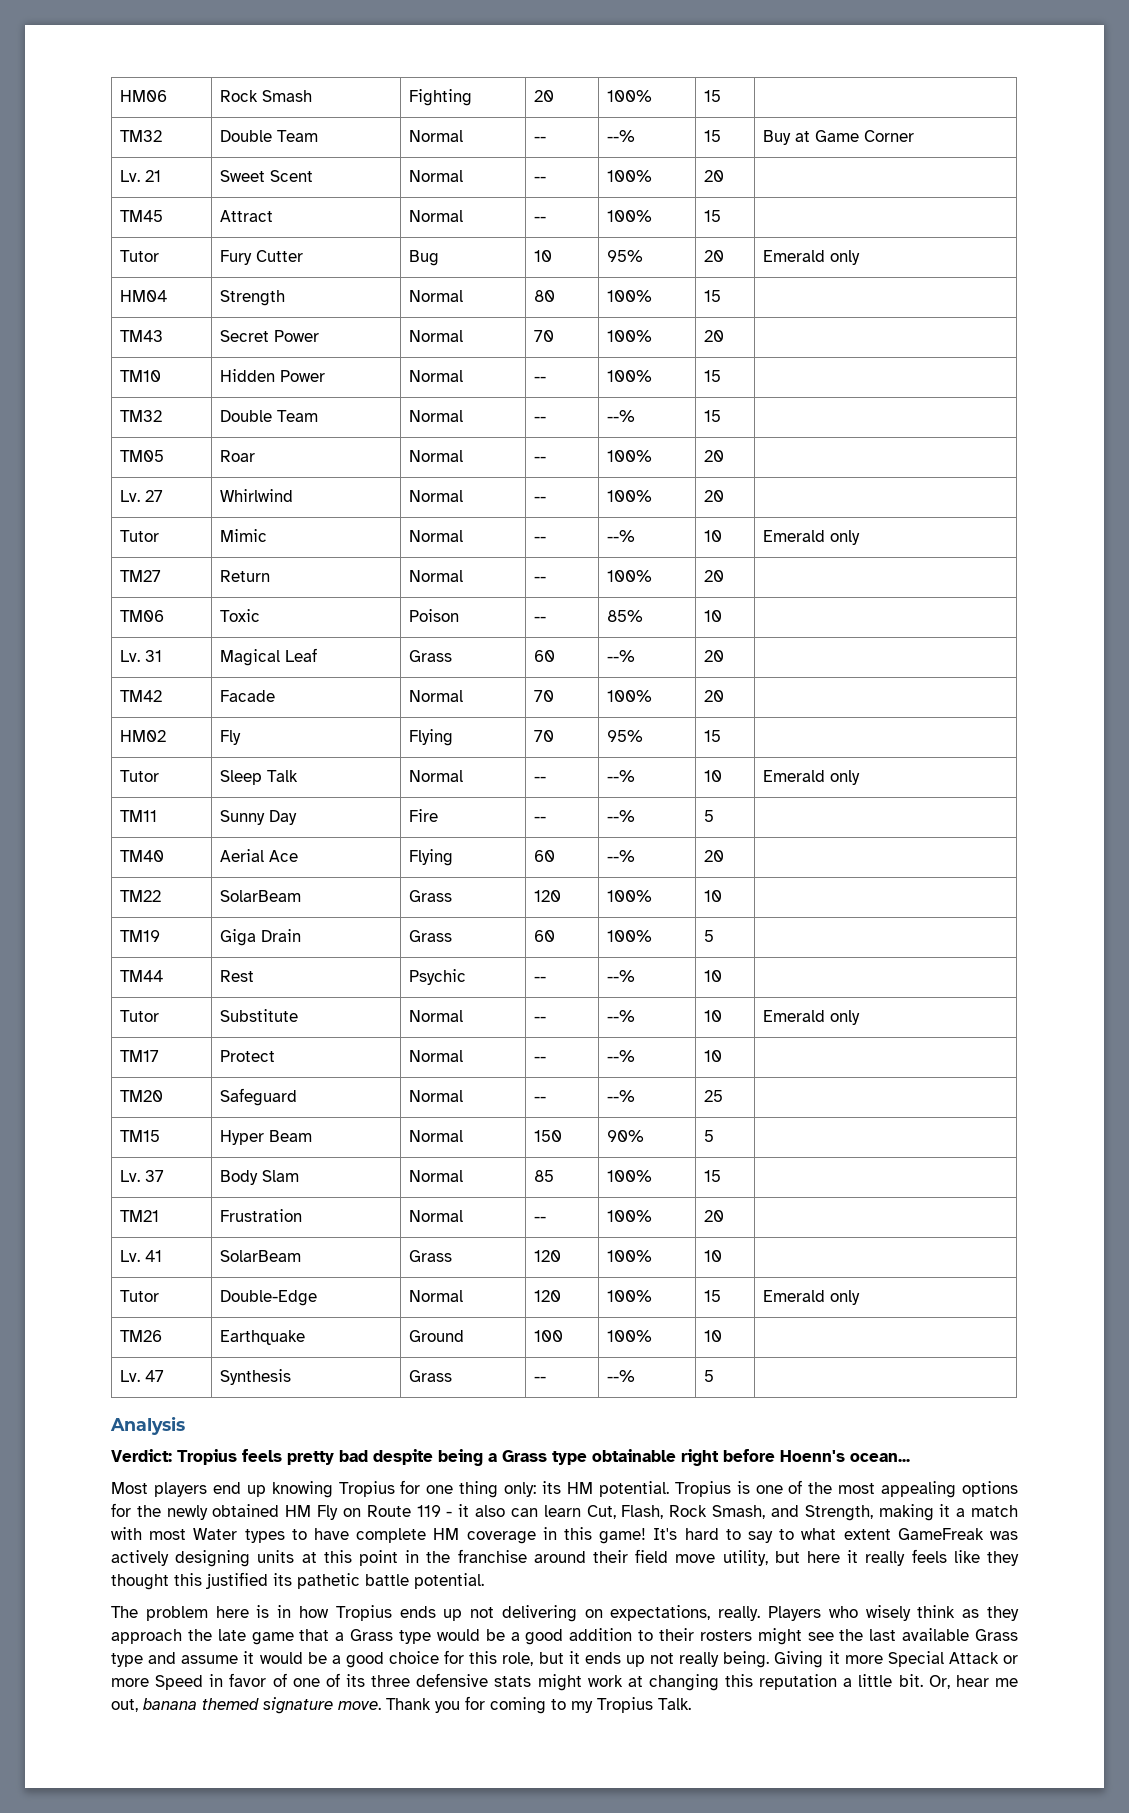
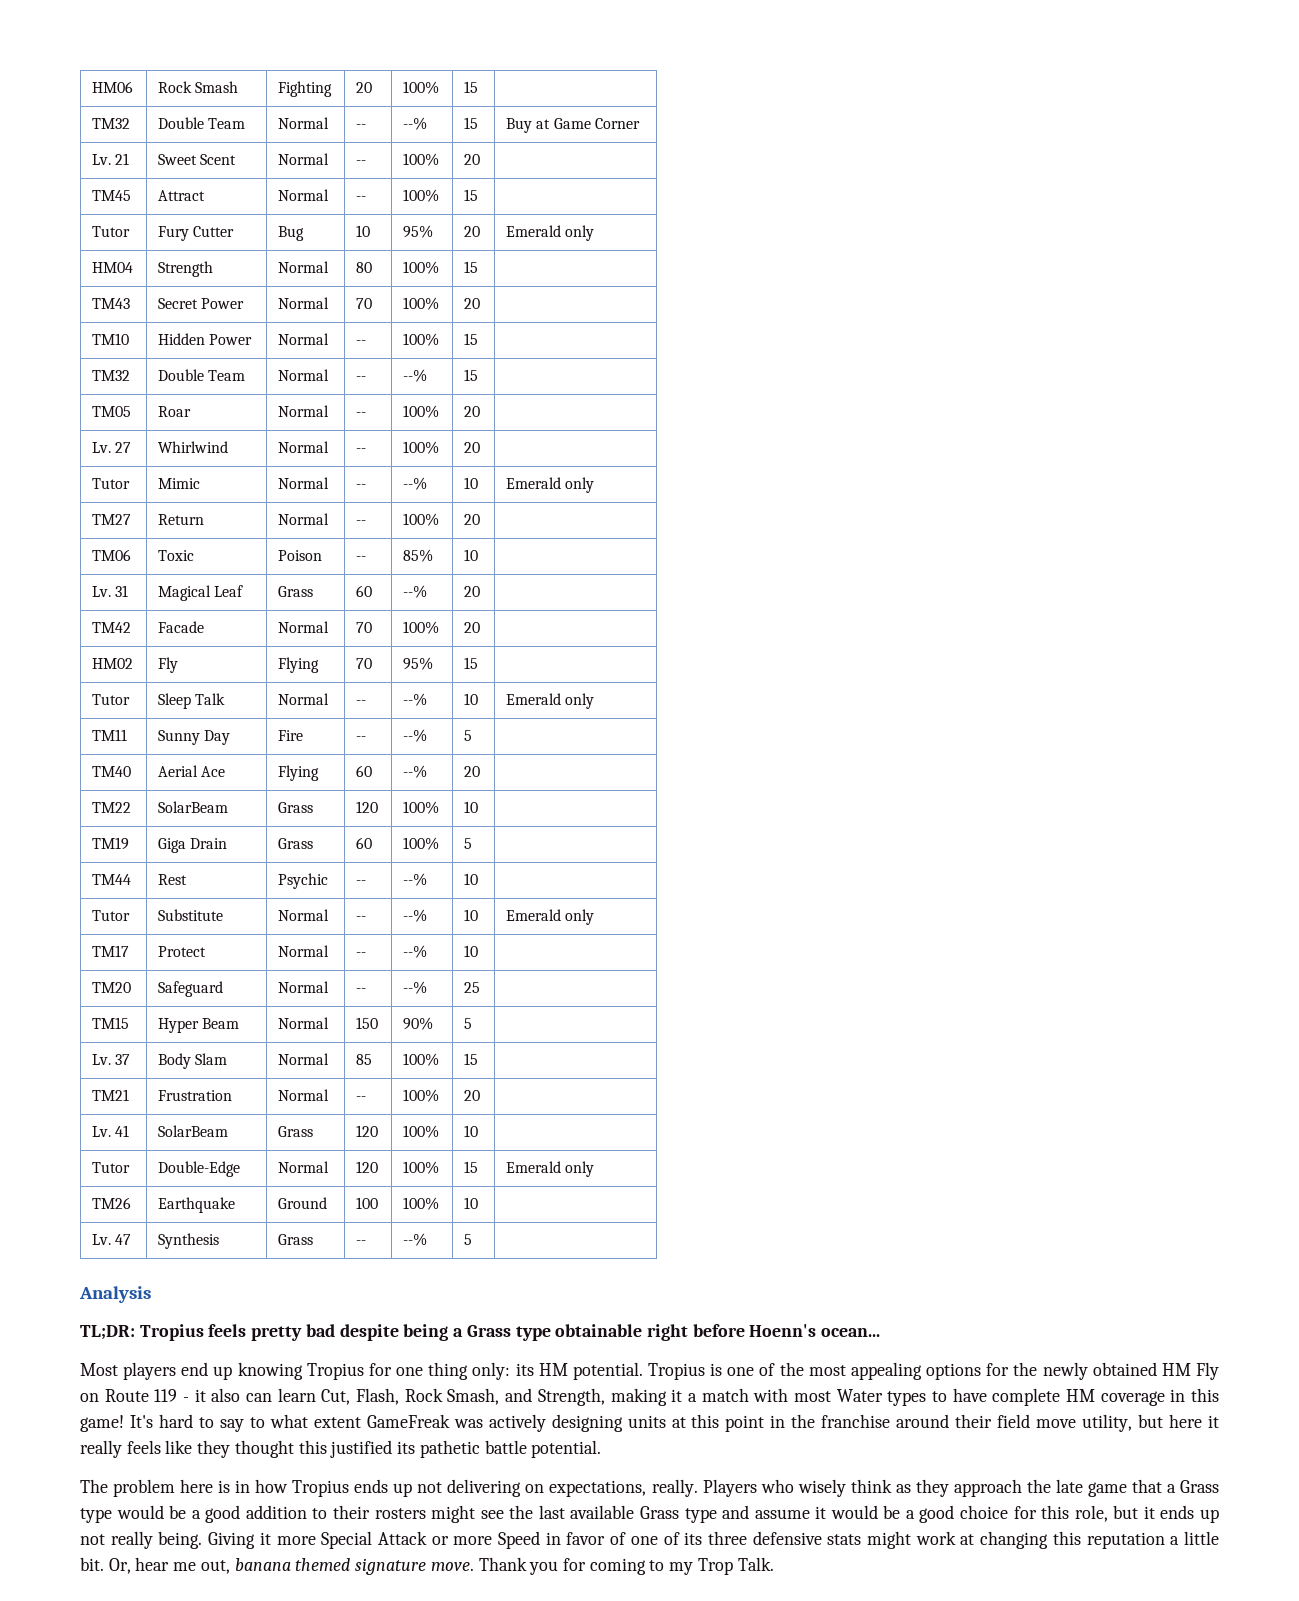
[111,1449,172,1462] Verdict: -> [80,1325,135,1340] TL;DR:
[597,1697,653,1713] Tropius -> [697,1558,733,1575] Trop

